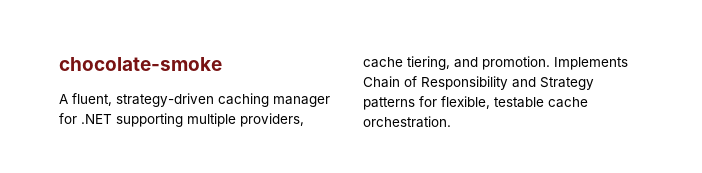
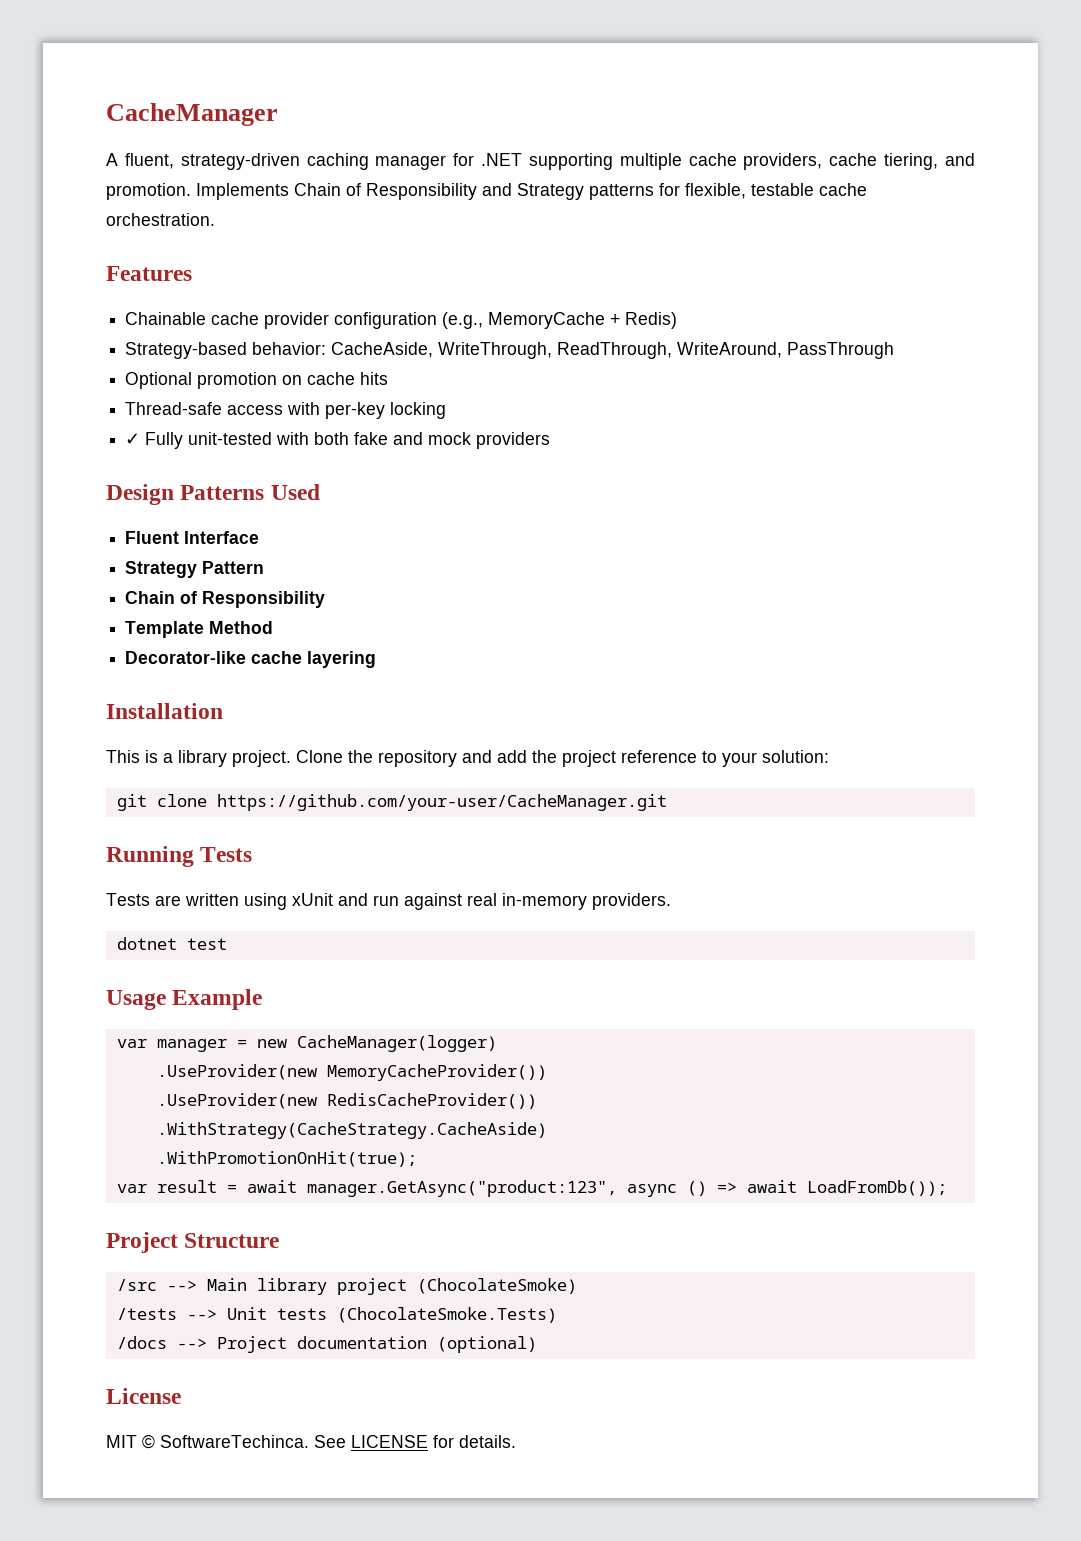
[59,57,222,71] chocolate-smoke -> [106,103,278,126] CacheManager
(236, 120) none -> [688,153,737,166] cache
(451, 122) none -> [106,266,192,281] [125,312,678,329] [125,342,895,359] [125,372,389,389] [125,402,447,419] [125,432,551,449] [106,484,320,505] [125,531,260,544] [125,561,265,578] [125,591,326,608] [125,621,274,638] [125,651,377,668] [106,703,223,719] [106,750,829,767] [116,794,667,811] [106,846,253,867] [106,893,671,910] [116,937,227,950] [106,989,263,1010] [116,1035,497,1052] [156,1064,547,1081] [156,1093,537,1109] [156,1122,547,1139] [156,1151,417,1167] [116,1180,947,1197] [106,1232,280,1253] [116,1278,577,1295] [116,1307,557,1323] [116,1336,537,1353] [106,1388,181,1404] [106,1434,516,1449] // Features // Chainable cache provider configuration (e.g., MemoryCache + Redis) // Strategy-based behavior: CacheAside, WriteThrough, ReadThrough, WriteAround, PassThrough // Optional promotion on cache hits // Thread-safe access with per-key locking // ✓ Fully unit-tested with both fake and mock providers // Design Patterns Used // Fluent Interface // Strategy Pattern // Chain of Responsibility // Template Method // Decorator-like cache layering // Installation // This is a library project. Clone the repository and add the project reference to your solution: // git clone https://github.com/your-user/CacheManager.git // Running Tests // Tests are written using xUnit and run against real in-memory providers. // dotnet test // Usage Example // var manager = new CacheManager(logger) // .UseProvider(new MemoryCacheProvider()) // .UseProvider(new RedisCacheProvider()) // .WithStrategy(CacheStrategy.CacheAside) // .WithPromotionOnHit(true); // var result = await manager.GetAsync("product:123", async () => await LoadFromDb()); // Project Structure // /src --> Main library project (ChocolateSmoke) // /tests --> Unit tests (ChocolateSmoke.Tests) // /docs --> Project documentation (optional) // License // MIT © SoftwareTechinca. See LICENSE for details.

